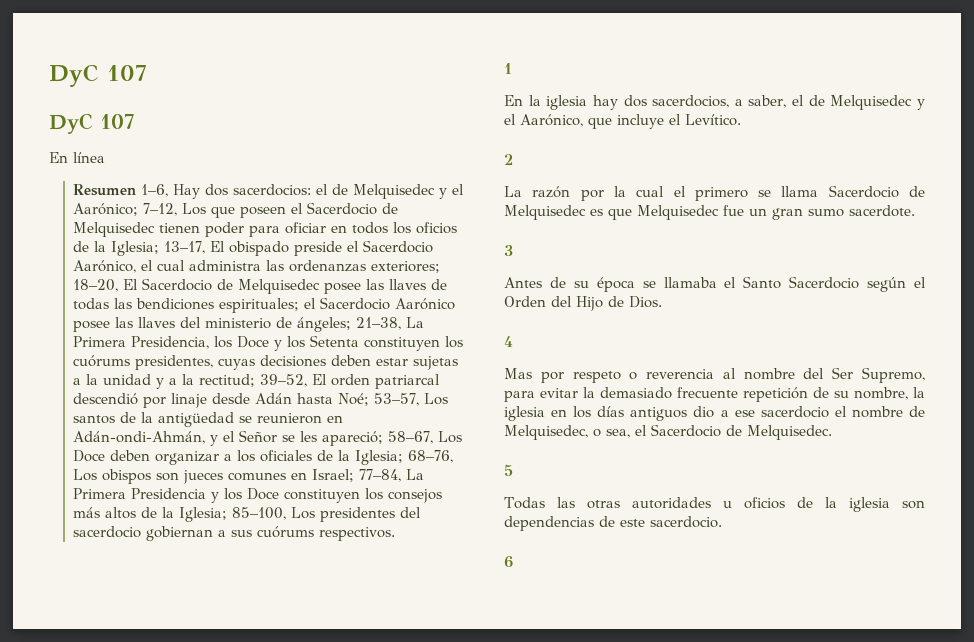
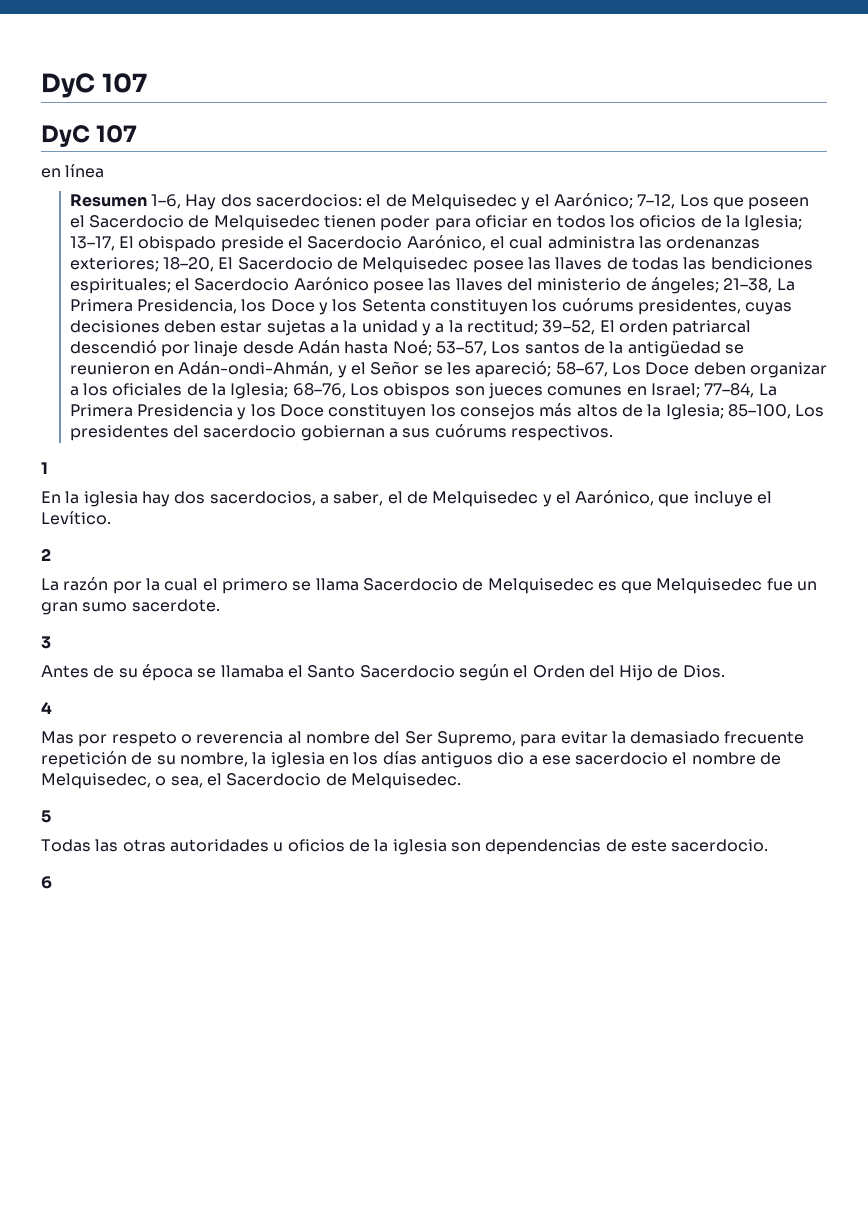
[49,152,68,163] En -> [41,168,61,178] en

